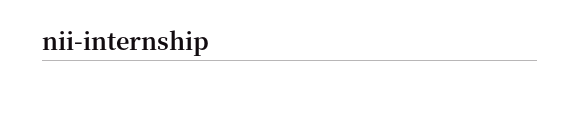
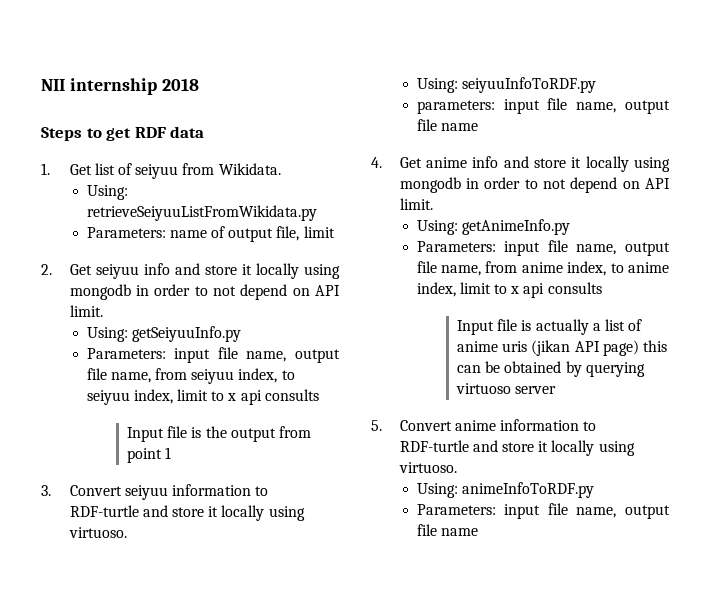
[42,30,209,56] nii-internship -> [41,78,199,95] [41,126,205,141] [41,163,281,179] [86,185,128,200] [86,205,317,221] [86,226,335,242] [41,263,340,279] [69,284,340,300] [69,305,103,317] [86,326,241,342] [86,347,340,363] [86,368,295,384] [86,389,319,405] [127,426,311,442] [127,447,172,463] [41,484,269,500] [69,505,305,521] [68,527,127,538] [416,77,596,93] [416,98,670,114] [416,119,478,131] [371,156,670,172] [399,177,670,193] [399,198,433,210] [416,219,570,235] [416,240,670,256] [416,261,669,276] [416,282,602,298] [457,319,643,335] [457,340,667,356] [457,361,645,377] [456,383,557,394] [371,419,597,431] [399,440,635,456] [398,462,457,473] [416,482,594,498] [416,503,670,519] [416,524,478,536] NII internship 2018 // Steps to get RDF data // 1. Get list of seiyuu from Wikidata. // Using: retrieveSeiyuuListFromWikidata.py // Parameters: name of output file, limit // 2. Get seiyuu info and store it locally using mongodb in order to not depend on API limit. // Using: getSeiyuuInfo.py // Parameters: input file name, output file name, from seiyuu index, to seiyuu index, limit to x api consults // Input file is the output from point 1 // 3. Convert seiyuu information to RDF-turtle and store it locally using virtuoso. // Using: seiyuuInfoToRDF.py // parameters: input file name, output file name // 4. Get anime info and store it locally using mongodb in order to not depend on API limit. // Using: getAnimeInfo.py // Parameters: input file name, output file name, from anime index, to anime index, limit to x api consults // Input file is actually a list of anime uris (jikan API page) this can be obtained by querying virtuoso server // 5. Convert anime information to RDF-turtle and store it locally using virtuoso. // Using: animeInfoToRDF.py // Parameters: input file name, output file name

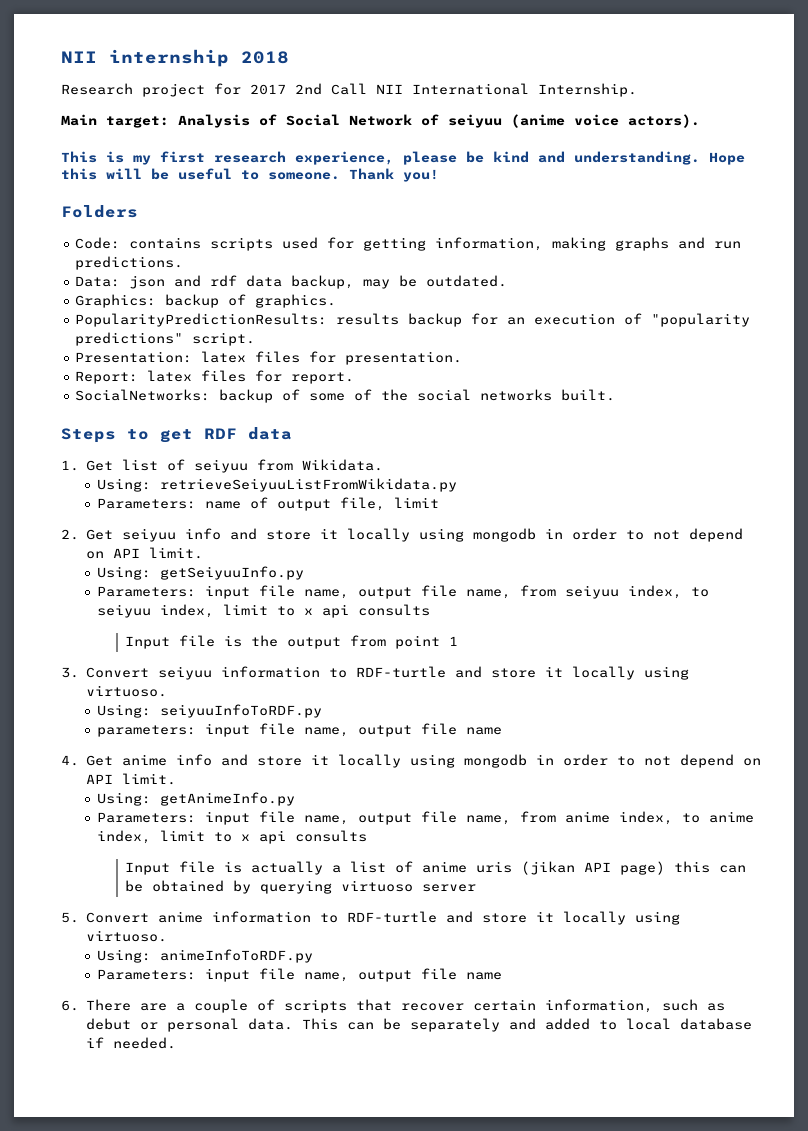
(199, 84) none -> [61,83,637,97] [61,114,700,128] [61,151,745,165] [61,168,439,182] [61,205,138,218] [75,237,742,251] [75,256,184,270] [75,275,508,289] [75,294,337,308] [75,313,751,327] [75,332,256,346] [75,351,463,365] [75,370,355,384] [75,389,616,403] // Research project for 2017 2nd Call NII International Internship. // Main target: Analysis of Social Network of seiyuu (anime voice actors). // This is my first research experience, please be kind and understanding. Hope this will be useful to someone. Thank you! // Folders // Code: contains scripts used for getting information, making graphs and run predictions. // Data: json and rdf data backup, may be outdated. // Graphics: backup of graphics. // PopularityPredictionResults: results backup for an execution of "popularity predictions" script. // Presentation: latex files for presentation. // Report: latex files for report. // SocialNetworks: backup of some of the social networks built.
(478, 532) none -> [61,999,725,1013] [85,1018,752,1032] [85,1037,176,1049] // 6. There are a couple of scripts that recover certain information, such as debut or personal data. This can be separately and added to local database if needed.

